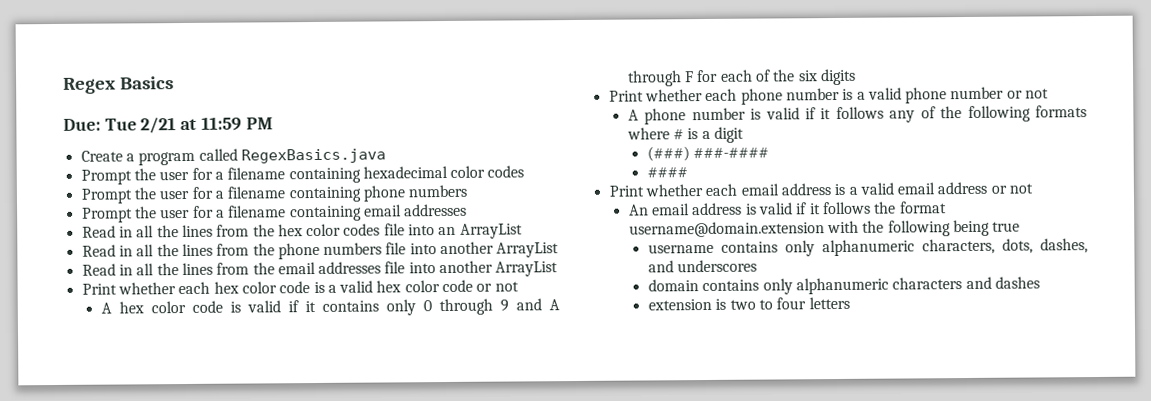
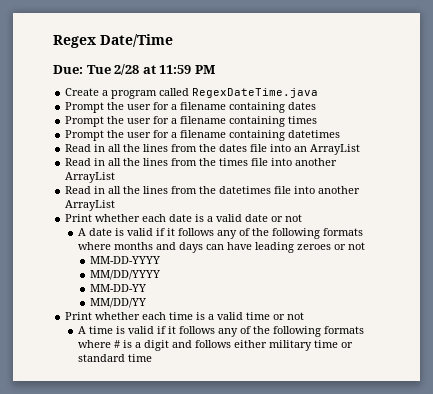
[119,76,174,90] Basics -> [100,34,173,47] Date/Time
[140,117,177,134] 2/21 -> [114,64,140,75] 2/28
[240,148,386,164] [80,165,525,185] [80,184,468,204] [81,203,468,223] [81,223,381,238] RegexBasics.java // Prompt the user for a filename containing hexadecimal color codes // Prompt the user for a filename containing phone numbers // Prompt the user for a filename containing email addresses // Read in all the lines from the hex color codes -> [192,88,319,98] [65,102,317,113] [65,116,318,127] [65,130,341,141] [65,144,248,152] RegexDateTime.java // Prompt the user for a filename containing dates // Prompt the user for a filename containing times // Prompt the user for a filename containing datetimes // Read in all the lines from the dates
[277,242,383,260] phone numbers -> [219,158,249,166] times
[277,261,382,275] email addresses -> [219,186,272,194] datetimes
[213,279,519,294] [100,298,560,316] [627,68,856,87] [608,86,1050,105] [627,107,746,125] hex color code is a valid hex color code or not // A hex color code is valid if it contains only 0 through 9 and A through F for each of the six digits // Print whether each phone number is a valid phone number or not // A phone number -> [169,214,303,222] [77,228,363,239] [77,242,365,253] [90,256,161,264] [90,270,161,280] [90,284,147,292] [90,298,147,308] [65,312,305,320] [77,326,113,334] date is a valid date or not // A date is valid if it follows any of the following formats where months and days can have leading zeroes or not // MM-DD-YYYY // MM/DD/YYYY // MM-DD-YY // MM/DD/YY // Print whether each time is a valid time or not // A time
[646,146,770,162] [646,167,688,178] [608,181,1034,197] [628,201,947,216] [628,219,1021,238] [647,238,1088,257] [647,259,758,273] [647,276,1040,295] [647,296,850,311] // (###) ###-#### // #### // Print whether each email address is a valid email address or not // An email address is valid if it follows the format username@domain.extension with the following being true // username contains only alphanumeric characters, dots, dashes, and underscores // domain contains only alphanumeric characters and dashes // extension is two to four letters -> [171,340,353,351] [77,354,152,362] and follows either military time or standard time

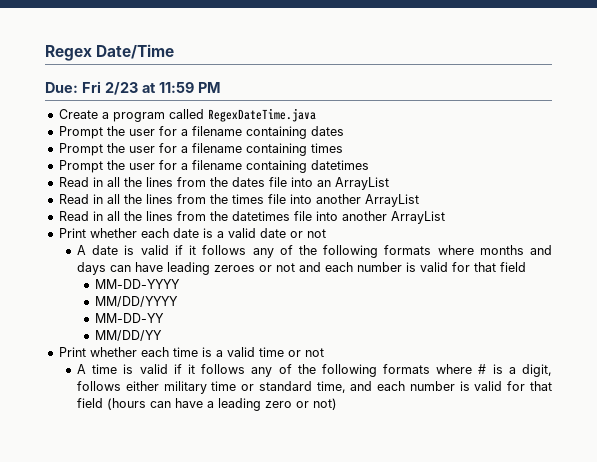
[86,64,140,75] Tue 2/28 -> [81,81,138,95] Fri 2/23
(365, 246) none -> [299,262,527,272] and each number is valid for that field
[143,340,192,351] digit and -> [522,364,552,377] digit,
[127,354,152,362] time -> [316,381,552,393] [77,398,338,411] time, and each number is valid for that field (hours can have a leading zero or not)

